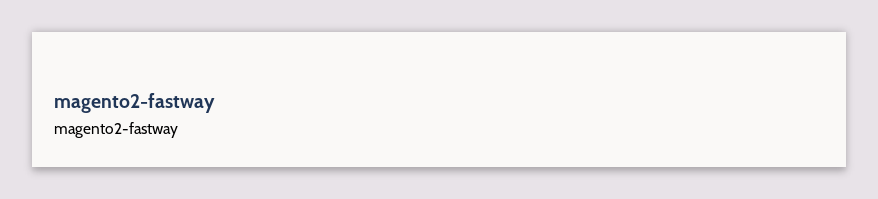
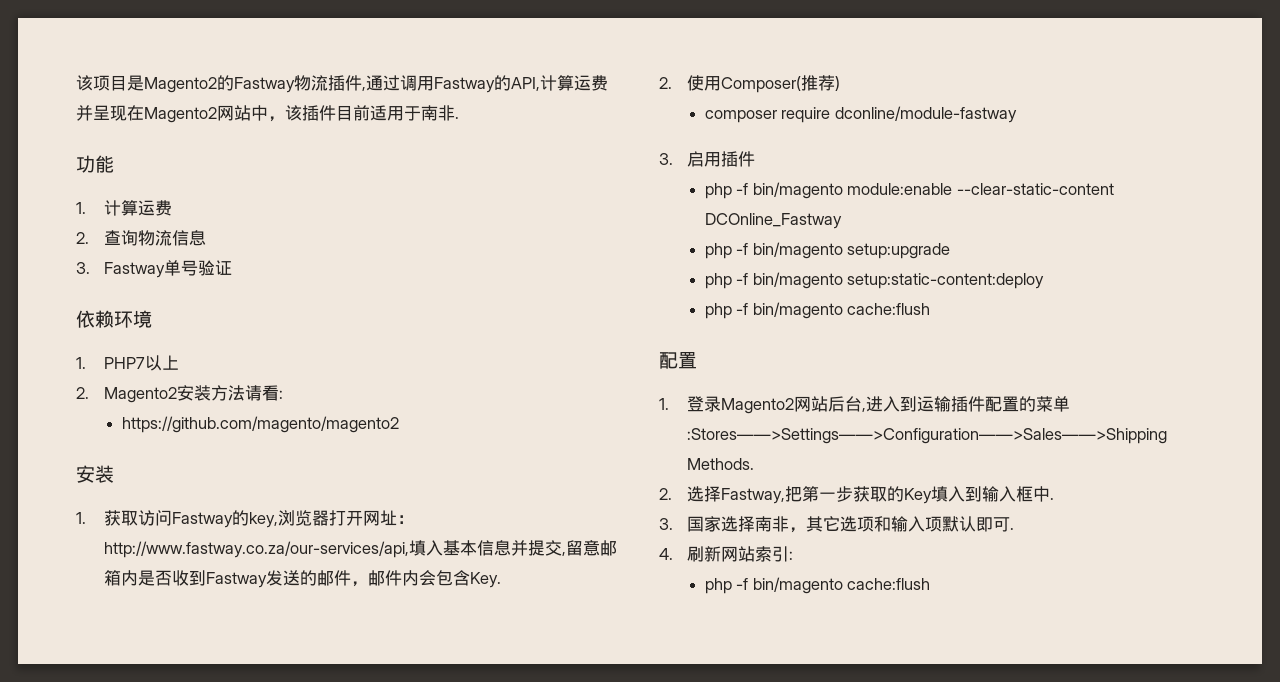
[54,93,215,113] [54,122,178,138] magento2-fastway // magento2-fastway -> [76,75,608,93] [76,105,459,123] [76,155,114,173] [76,200,172,216] [76,230,206,246] [76,260,232,278] [76,310,152,328] [76,355,179,371] [76,385,283,403] [121,416,399,433] [76,465,114,483] [76,510,414,528] [103,540,617,558] [103,570,501,588] [659,75,840,93] [704,106,1017,123] [659,151,755,167] [704,182,1114,199] [704,213,842,229] [704,242,951,259] [704,272,1045,289] [704,302,931,319] [659,352,697,369] [659,396,1070,414] [686,428,1167,444] [686,458,754,470] [659,486,1054,504] [659,516,1014,533] [659,546,793,562] [704,577,931,594] 该项目是Magento2的Fastway物流插件,通过调用Fastway的API,计算运费并呈现在Magento2网站中，该插件目前适用于南非. // 功能 // 1.计算运费 // 2.查询物流信息 // 3. Fastway单号验证 // 依赖环境 // 1. PHP7以上 // 2. Magento2安装方法请看: // https://github.com/magento/magento2 // 安装 // 1.获取访问Fastway的key,浏览器打开网址：http://www.fastway.co.za/our-services/api,填入基本信息并提交,留意邮箱内是否收到Fastway发送的邮件，邮件内会包含Key. // 2.使用Composer(推荐) // composer require dconline/module-fastway // 3.启用插件 // php -f bin/magento module:enable --clear-static-content DCOnline_Fastway // php -f bin/magento setup:upgrade // php -f bin/magento setup:static-content:deploy // php -f bin/magento cache:flush // 配置 // 1.登录Magento2网站后台,进入到运输插件配置的菜单:Stores——>Settings——>Configuration——>Sales——>Shipping Methods. // 2.选择Fastway,把第一步获取的Key填入到输入框中. // 3.国家选择南非，其它选项和输入项默认即可. // 4.刷新网站索引: // php -f bin/magento cache:flush

